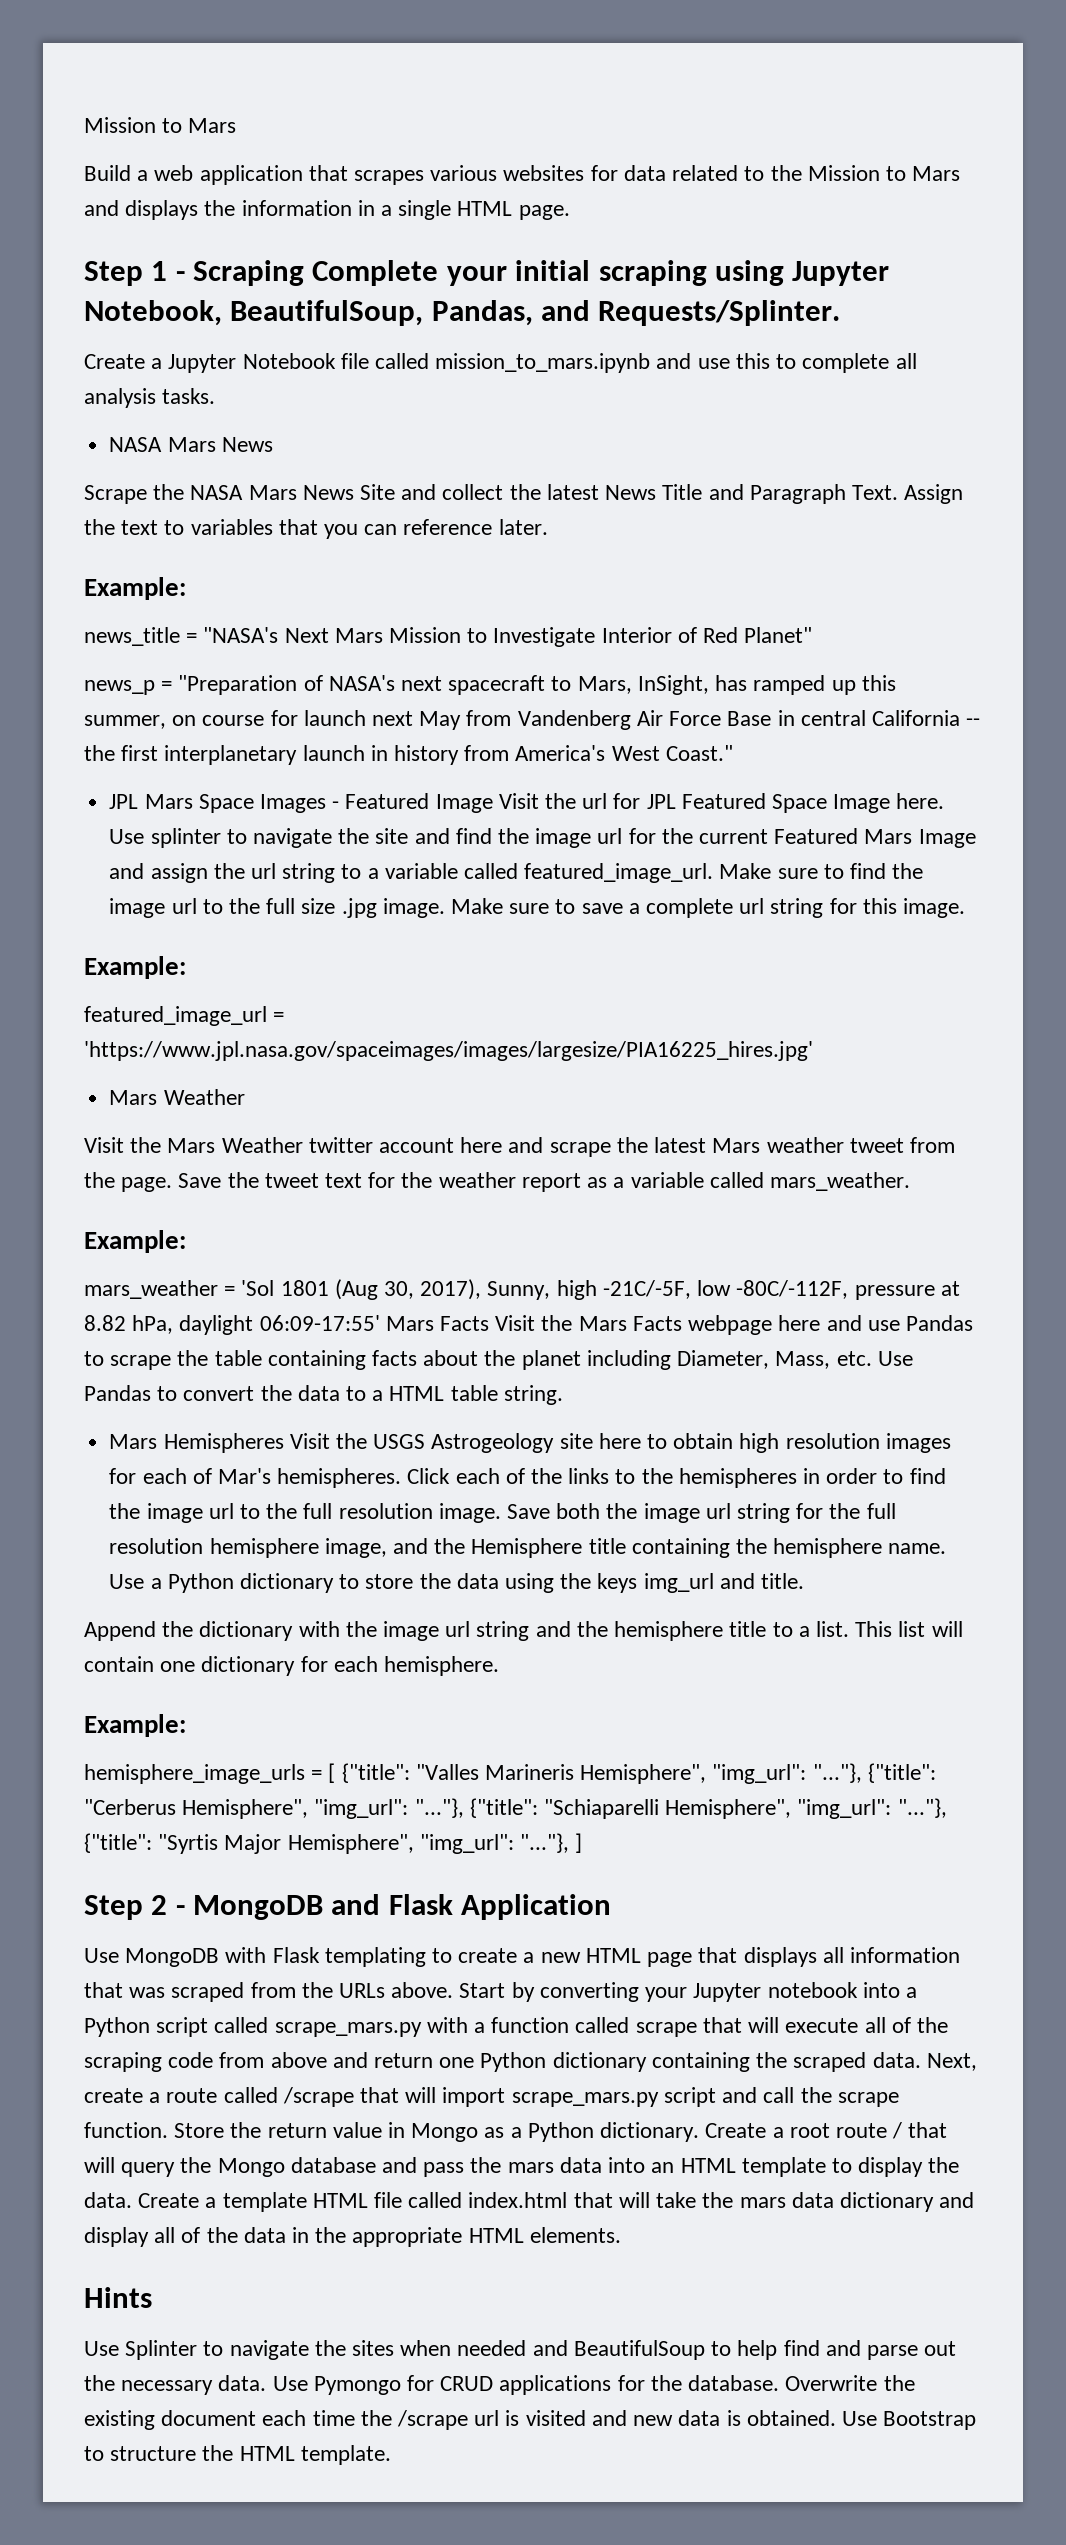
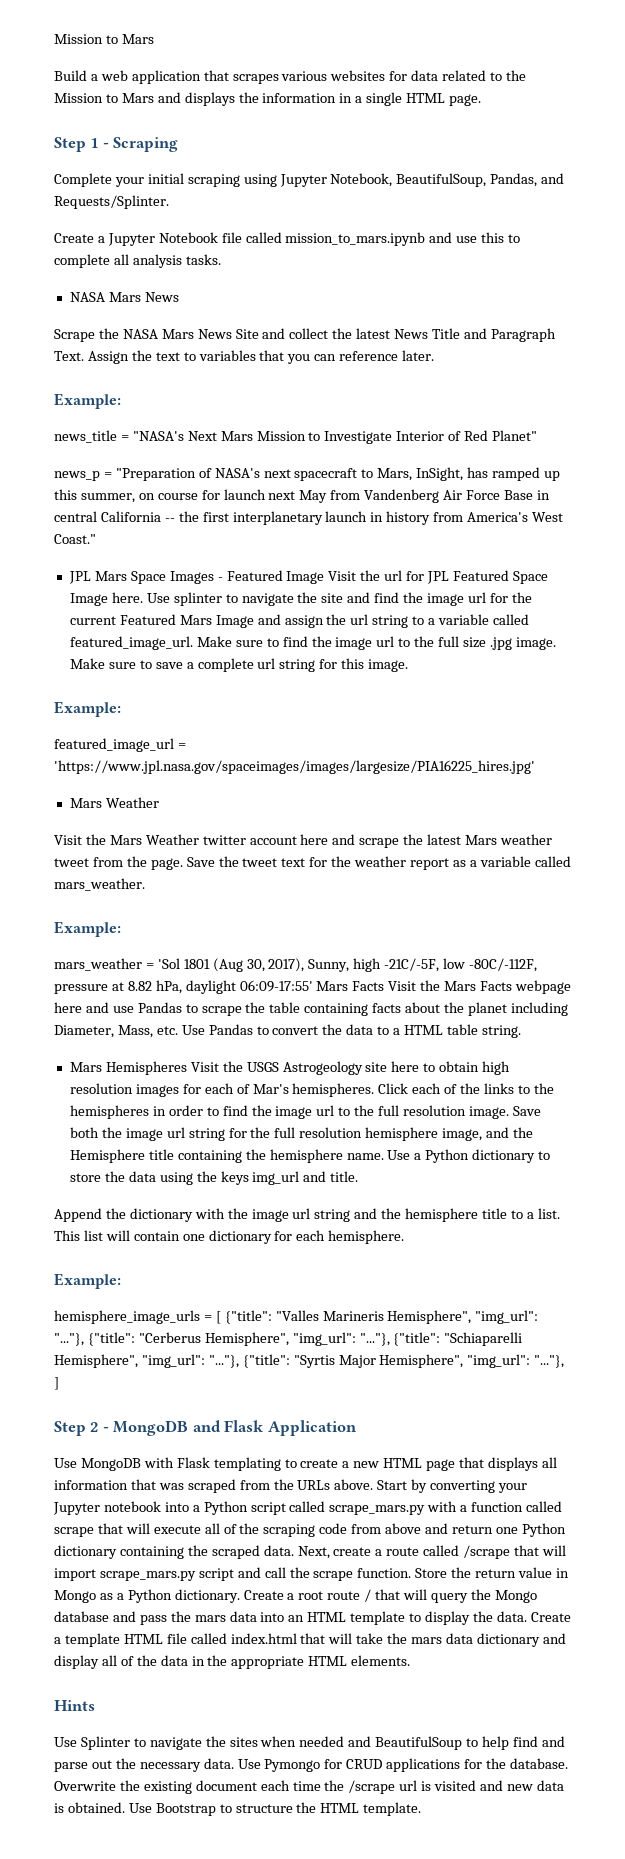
(305, 273) none -> (179, 144) //

